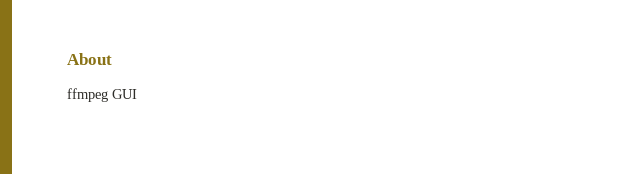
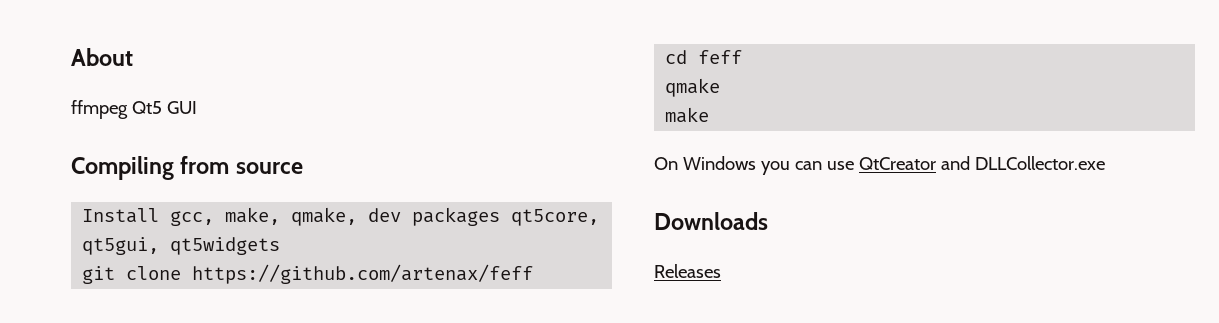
(108, 95) none -> [131,101,162,114] Qt5
(137, 94) none -> [71,156,303,180] [82,207,600,226] [82,237,281,255] [82,264,534,284] [665,50,743,64] [665,78,721,97] [665,107,710,123] [654,156,1105,175] [654,212,768,230] [654,264,721,278] // Compiling from source // Install gcc, make, qmake, dev packages qt5core, qt5gui, qt5widgets // git clone https://github.com/artenax/feff // cd feff // qmake // make // On Windows you can use QtCreator and DLLCollector.exe // Downloads // Releases

